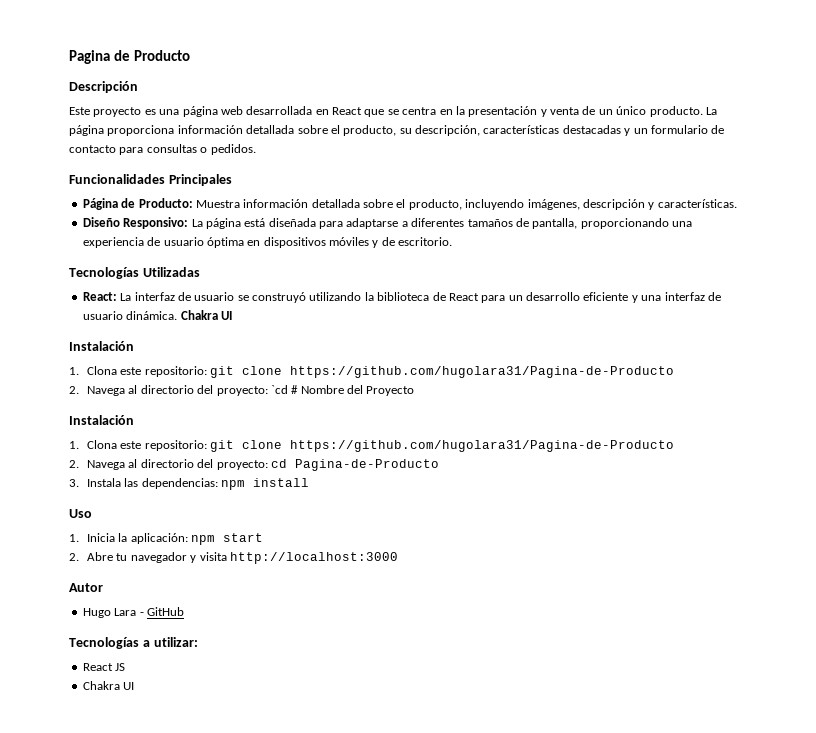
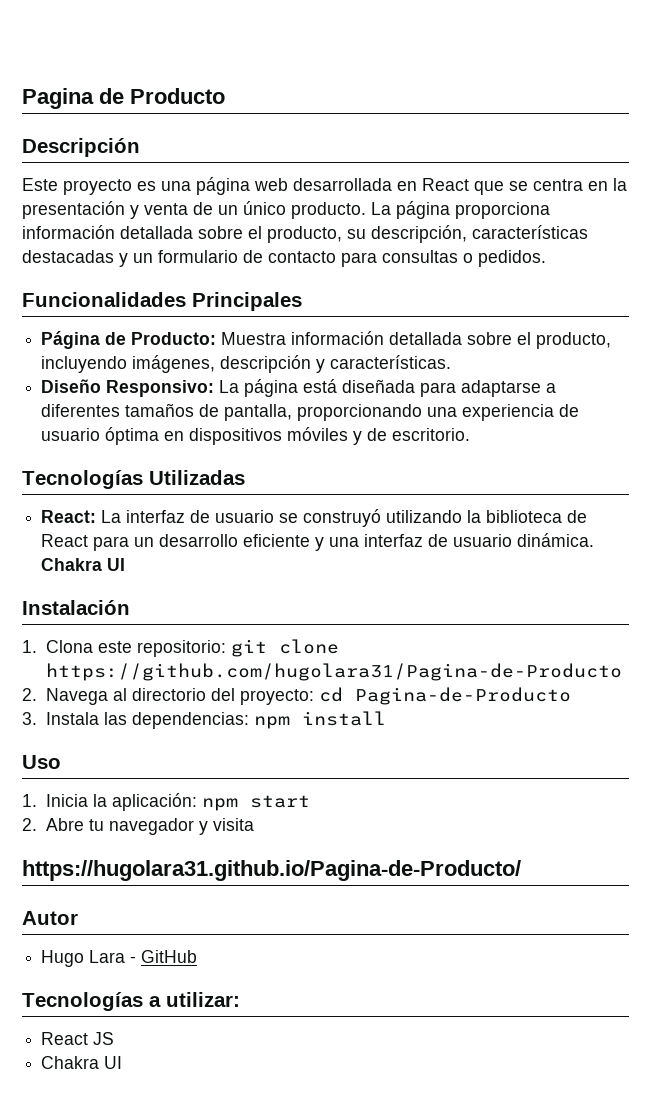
[69,385,415,396] [69,415,134,425] [69,440,675,452] // 2. Navega al directorio del proyecto: `cd # Nombre del Proyecto // Instalación // 1. Clona este repositorio: git clone https://github.com/hugolara31/Pagina-de-Producto -> (622, 672) none
[229,552,398,564] http://localhost:3000 -> [22,860,521,881] // https://hugolara31.github.io/Pagina-de-Producto/

